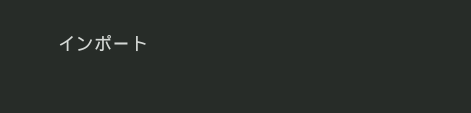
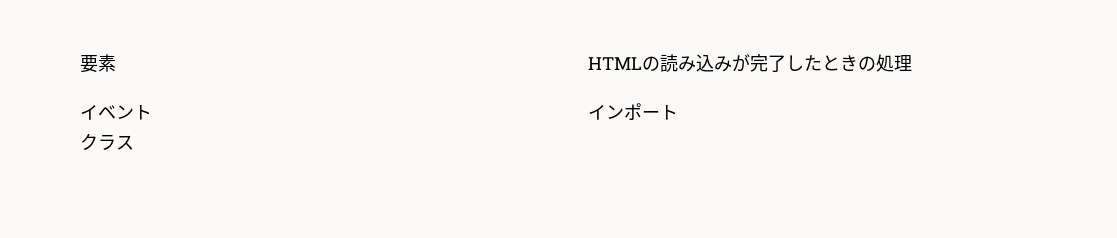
(58, 43) none -> [80,54,116,73] [80,105,152,120] [80,133,134,151] [588,54,912,72] 要素 // イベント // クラス // HTMLの読み込みが完了したときの処理 //

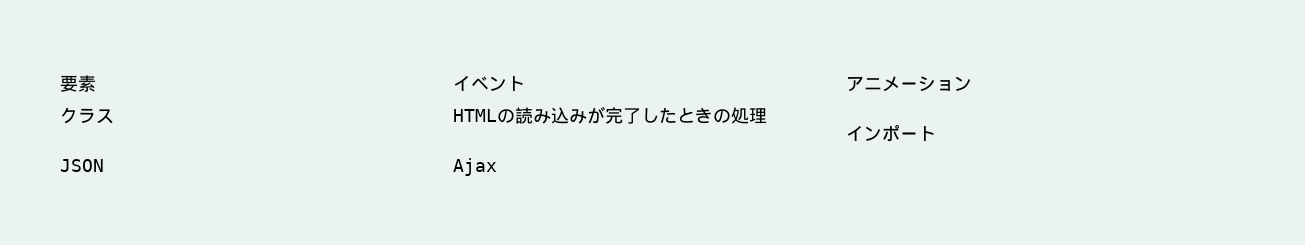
(116, 63) none -> [60,107,114,124] [60,159,104,172] // クラス // JSON
[80,133,134,151] // クラス -> (525, 84) none
(912, 63) none -> [453,158,497,176] [846,76,972,92] // Ajax // アニメーション

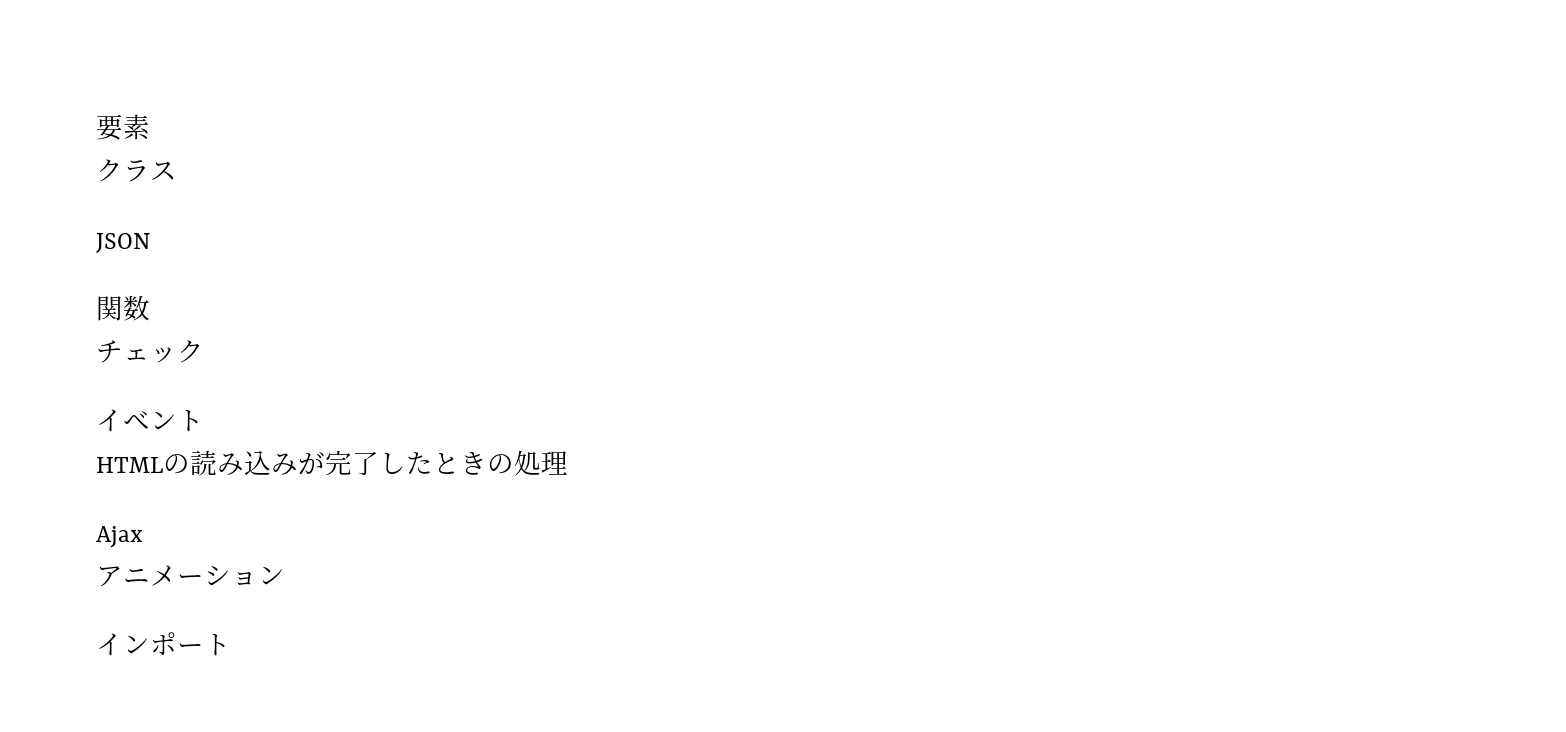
(104, 165) none -> [96,295,150,321] [96,340,204,363] // 関数 // チェック

